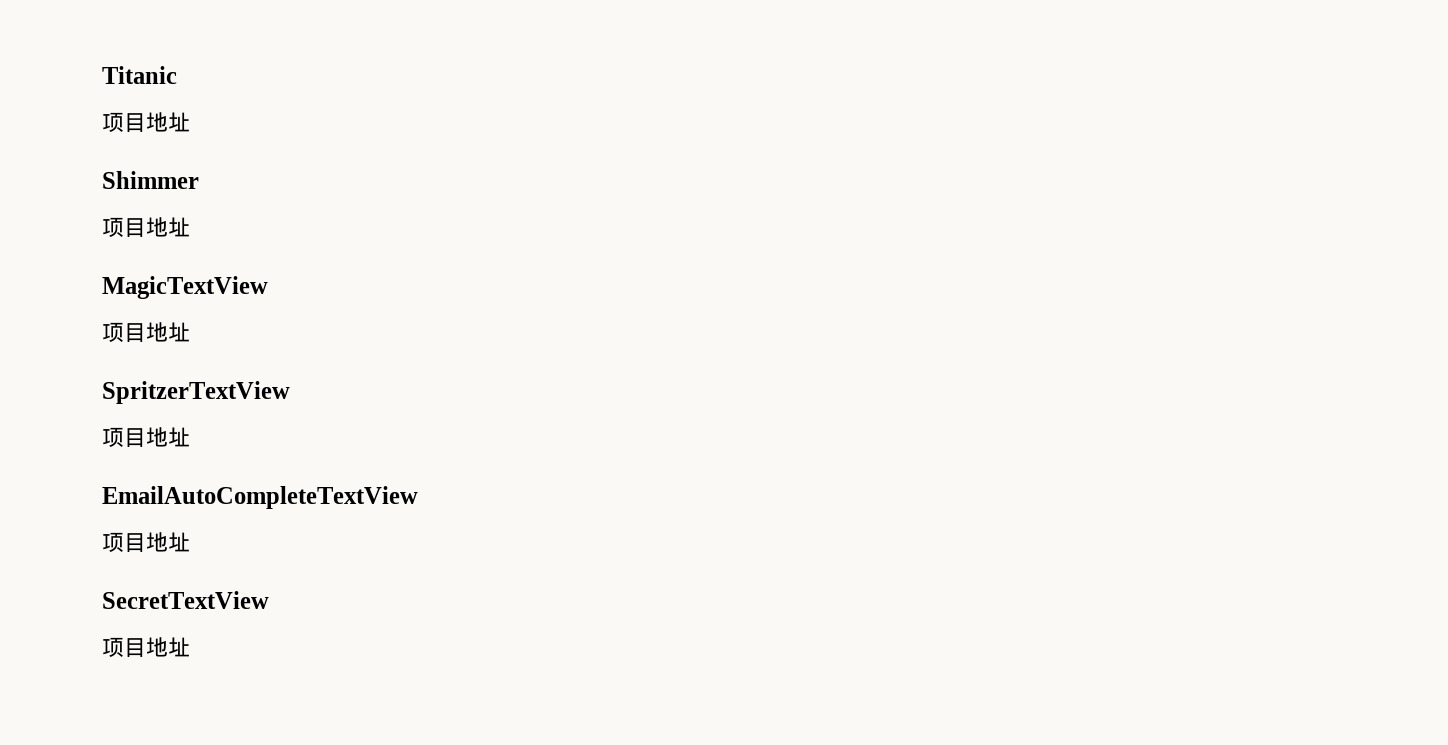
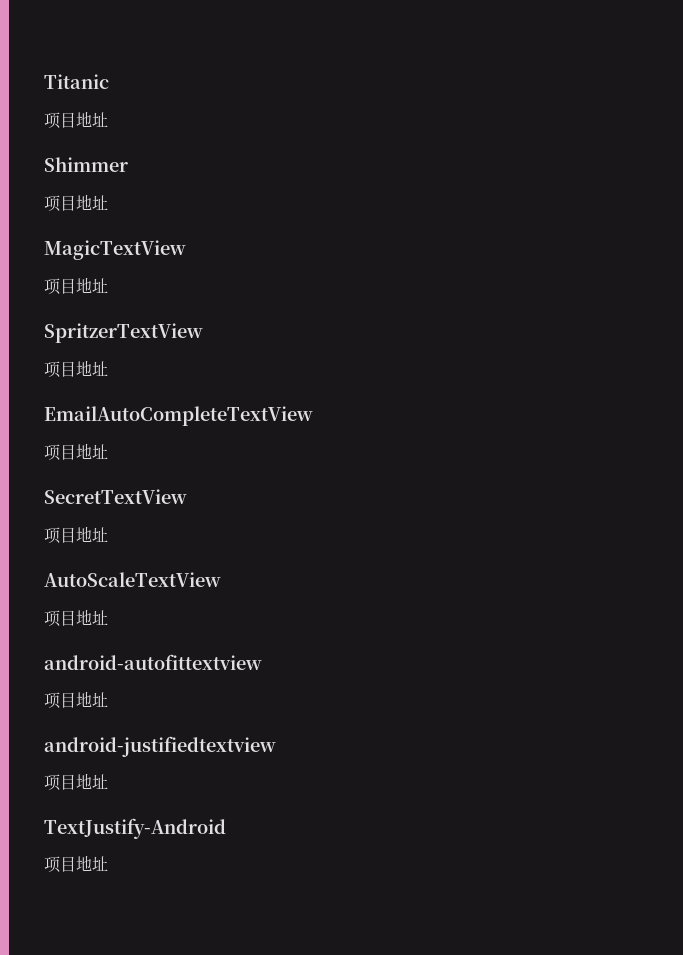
(190, 647) none -> [44,572,221,587] [44,609,108,627] [44,654,262,670] [44,691,108,709] [44,736,276,757] [44,773,108,791] [44,818,226,839] [44,855,108,873] // AutoScaleTextView // 项目地址 // android-autofittextview // 项目地址 // android-justifiedtextview // 项目地址 // TextJustify-Android // 项目地址

